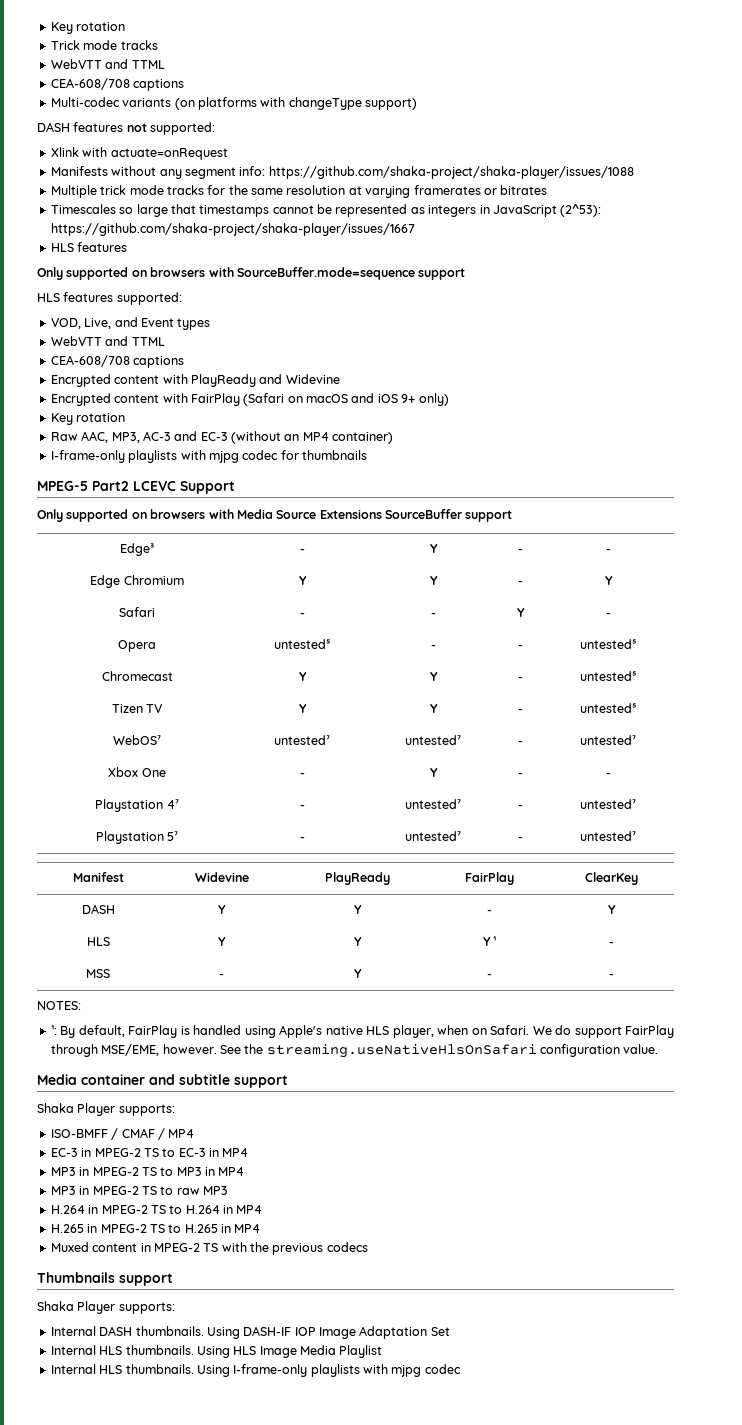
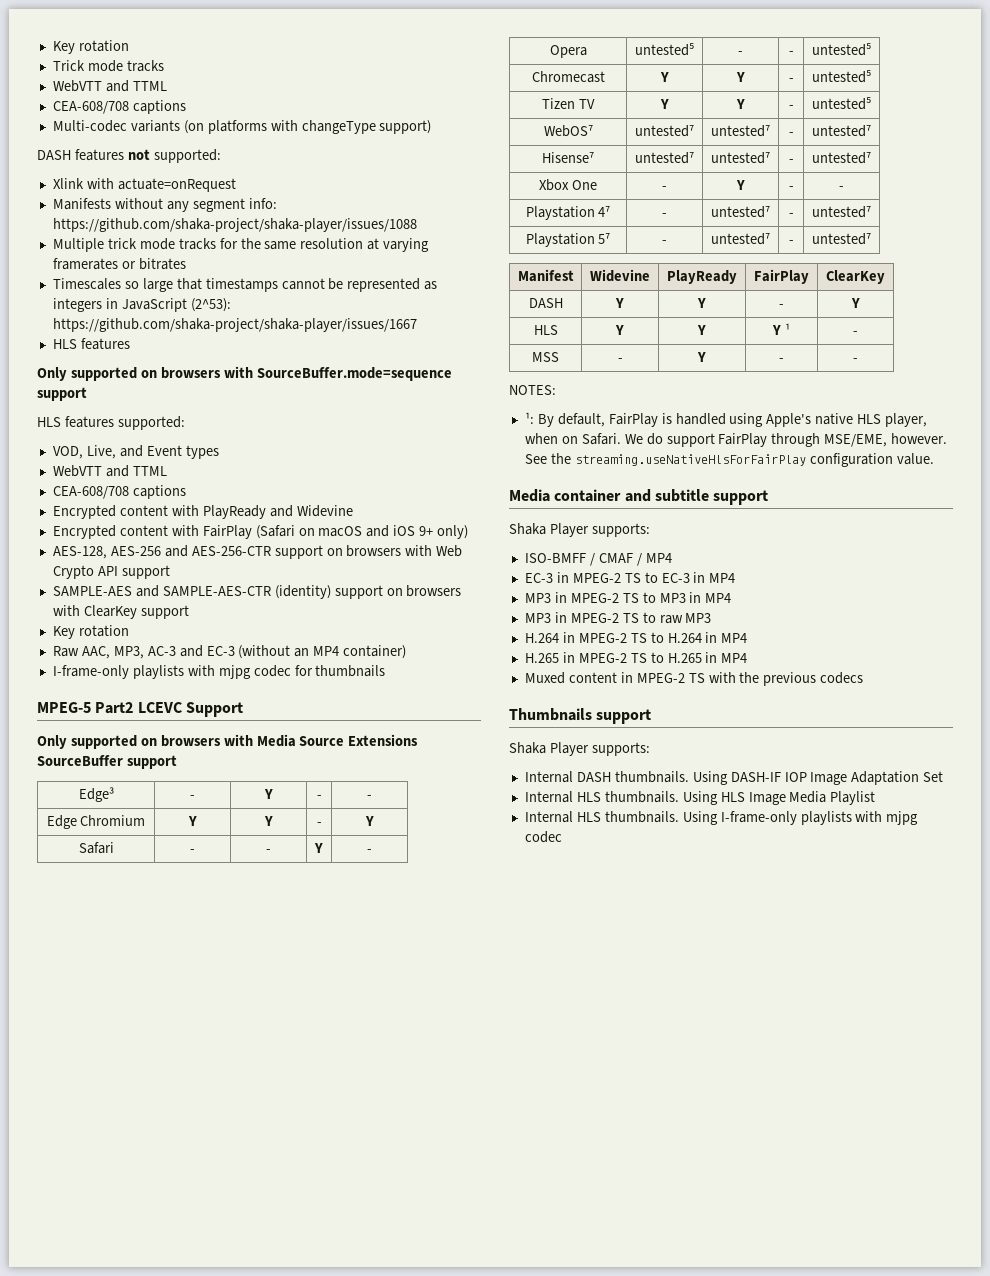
(449, 399) none -> [52,545,463,559] [52,565,170,579] [52,585,462,599] [52,605,189,619] // AES-128, AES-256 and AES-256-CTR support on browsers with Web Crypto API support // SAMPLE-AES and SAMPLE-AES-CTR (identity) support on browsers with ClearKey support
(636, 740) none -> [542,152,594,163] [635,152,694,164] [711,152,770,164] [788,159,794,163] [812,152,871,164] // Hisense⁷ | untested⁷ | untested⁷ | - | untested⁷
[266,1044,537,1058] streaming.useNativeHlsOnSafari -> [574,454,806,466] streaming.useNativeHlsForFairPlay

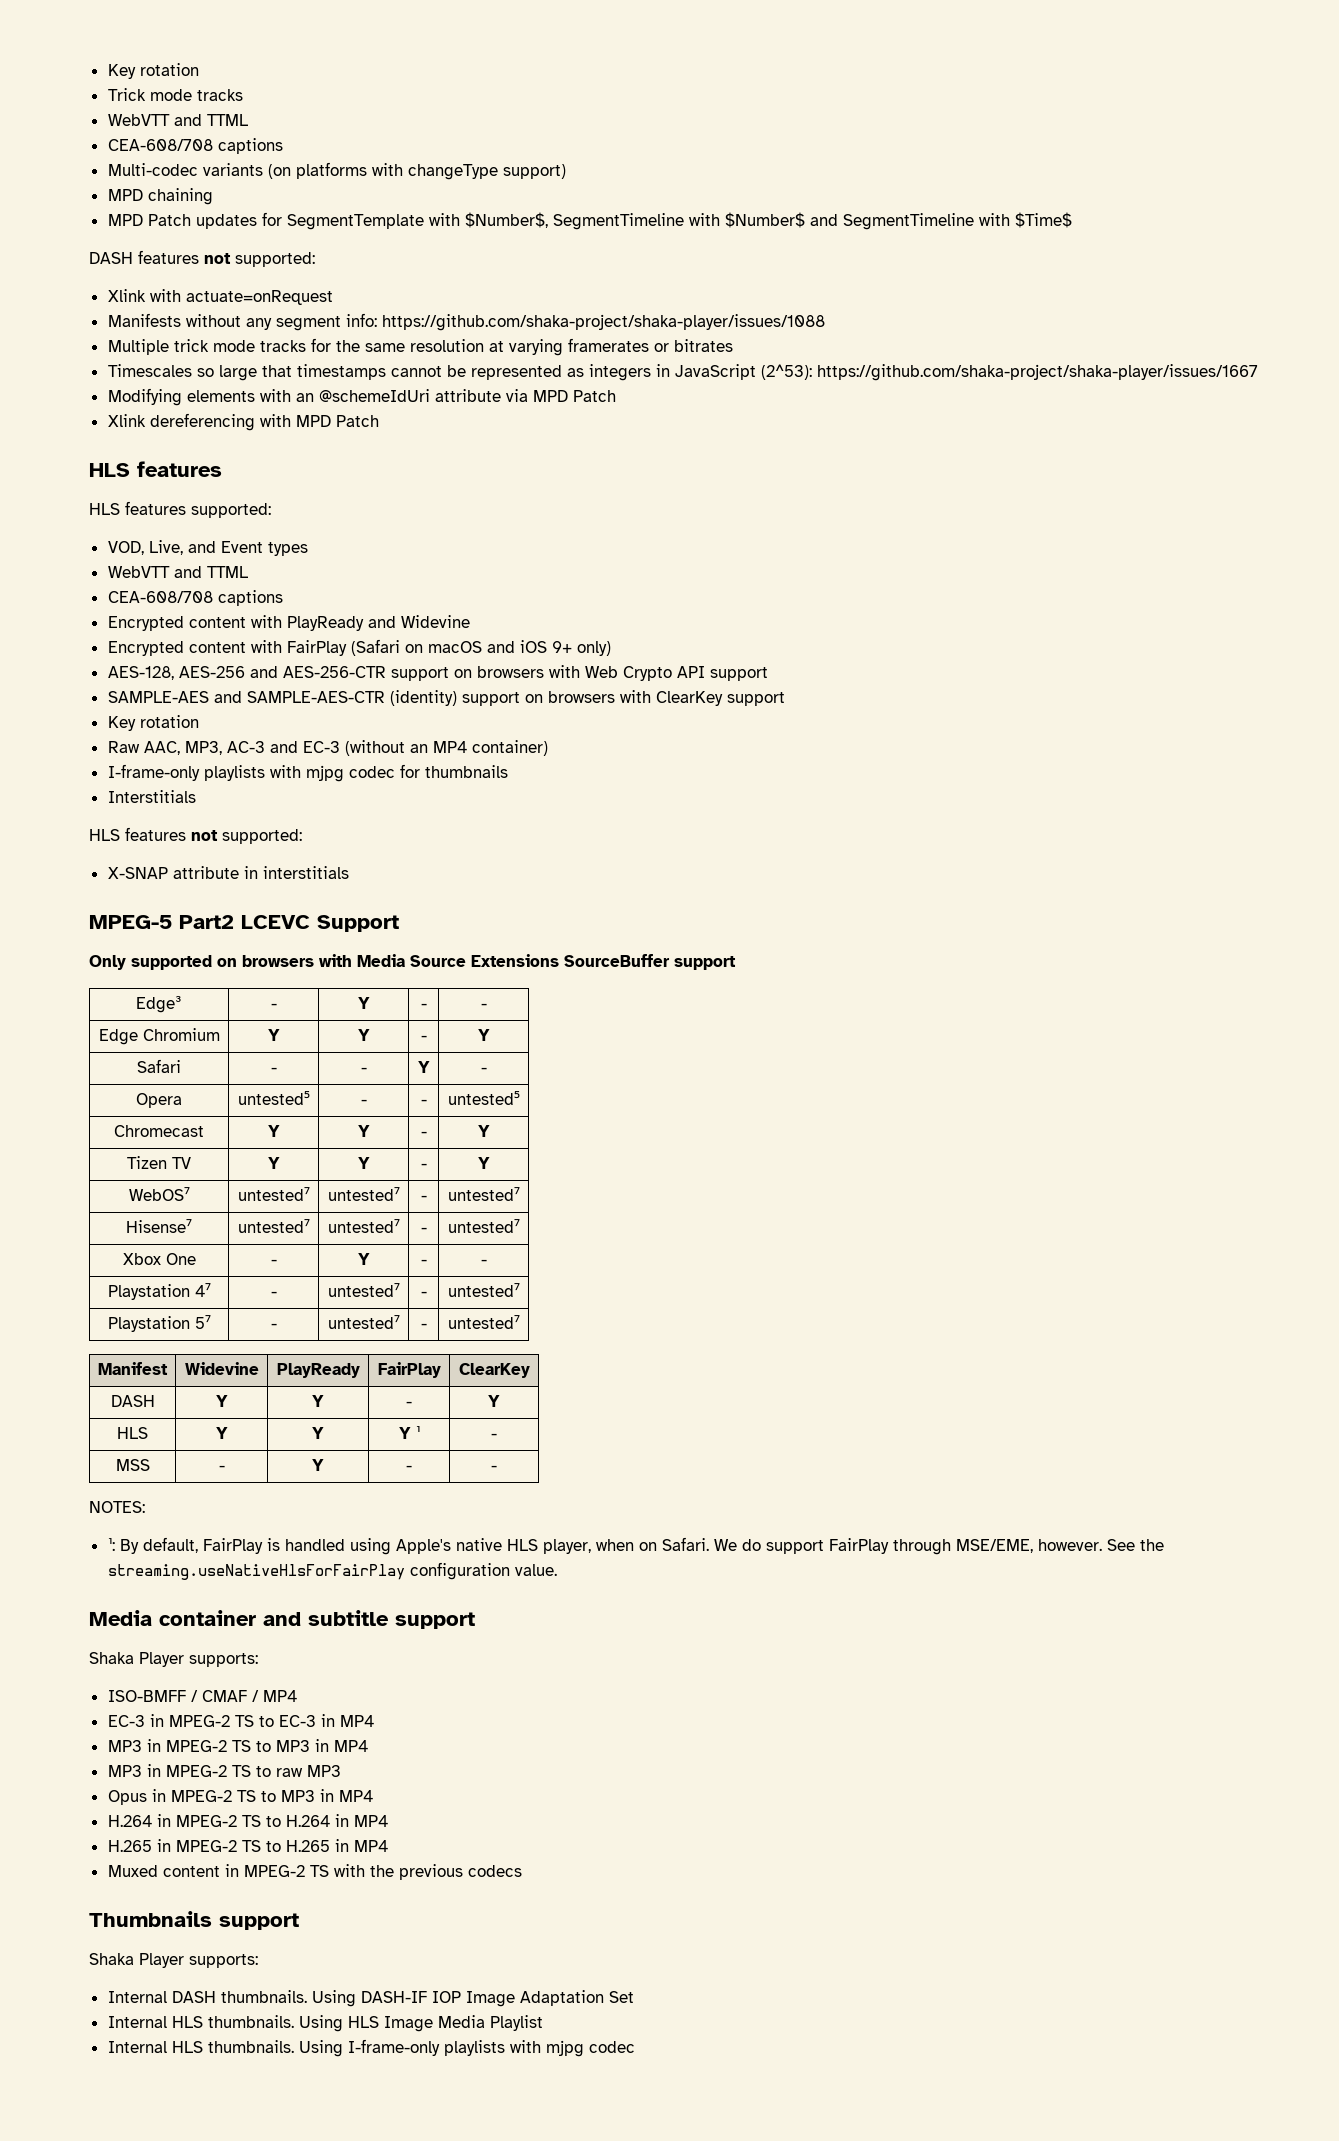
(432, 127) none -> [107,188,213,205] [107,212,1072,230] // MPD chaining // MPD Patch updates for SegmentTemplate with $Number$, SegmentTimeline with $Number$ and SegmentTimeline with $Time$
[52,338,130,350] [37,366,452,381] [37,387,87,401] HLS features // Only supported on browsers with SourceBuffer.mode=sequence support -> [107,388,616,406] [107,413,379,431] [89,461,222,477] Modifying elements with an @schemeIdUri attribute via MPD Patch // Xlink dereferencing with MPD Patch // HLS features
(386, 671) none -> [107,790,196,803] [89,827,302,844] [107,866,349,879] // Interstitials // HLS features not supported: // X-SNAP attribute in interstitials
[812,70,871,83] untested⁵ -> [477,1125,490,1137] Y
[812,97,871,110] untested⁵ -> [477,1157,490,1169] Y
(712, 618) none -> [107,1789,373,1805] // Opus in MPEG-2 TS to MP3 in MP4

